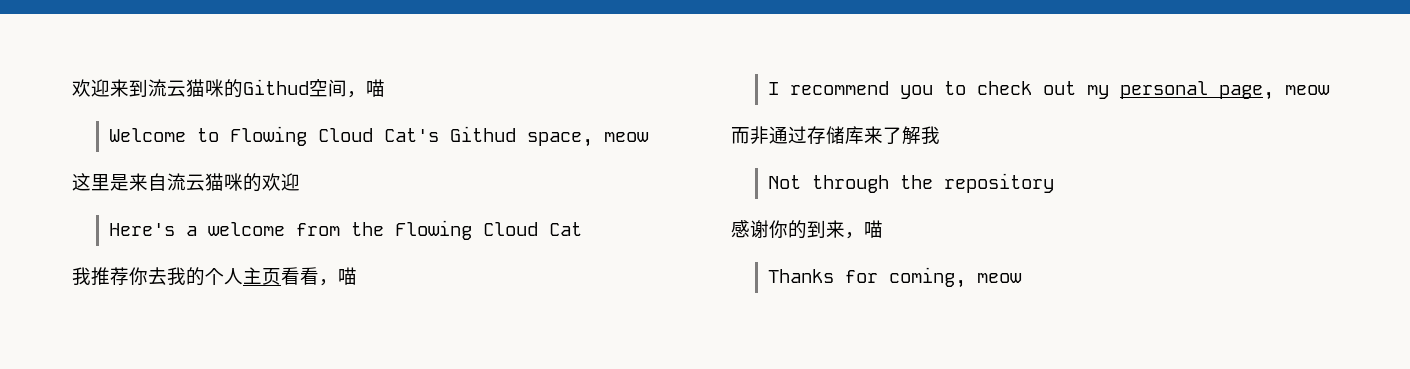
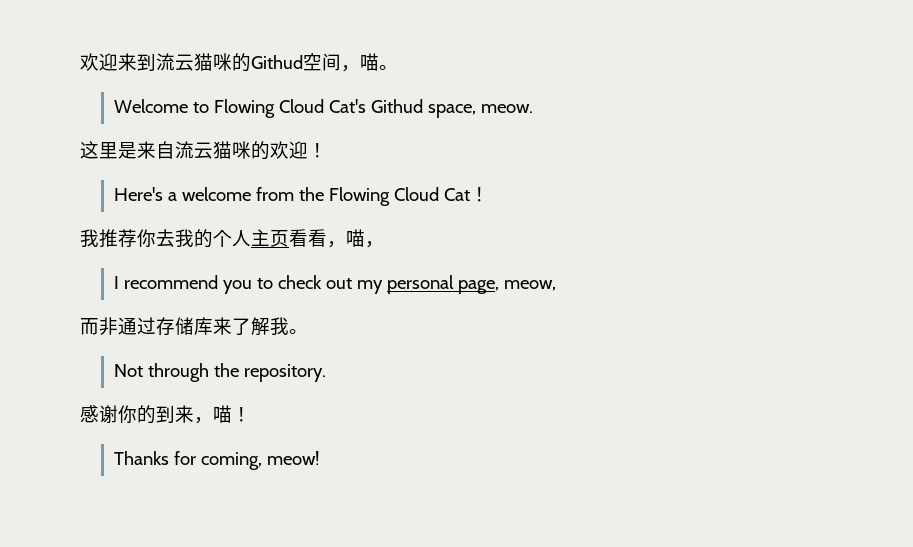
(385, 88) none -> [379,65,398,70] 。
[603,132,649,142] meow -> [481,104,534,113] meow.
(300, 182) none -> [308,143,327,158] ！
(582, 229) none -> [470,187,490,202] ！
(357, 276) none -> [365,241,384,248] ，
[1284,85,1330,95] meow -> [504,280,557,291] meow,
(940, 135) none -> [289,329,308,334] 。
[943,173,1054,193] repository -> [244,364,327,382] repository.
(883, 229) none -> [232,407,251,422] ！
[976,273,1022,283] meow -> [267,451,320,465] meow!

